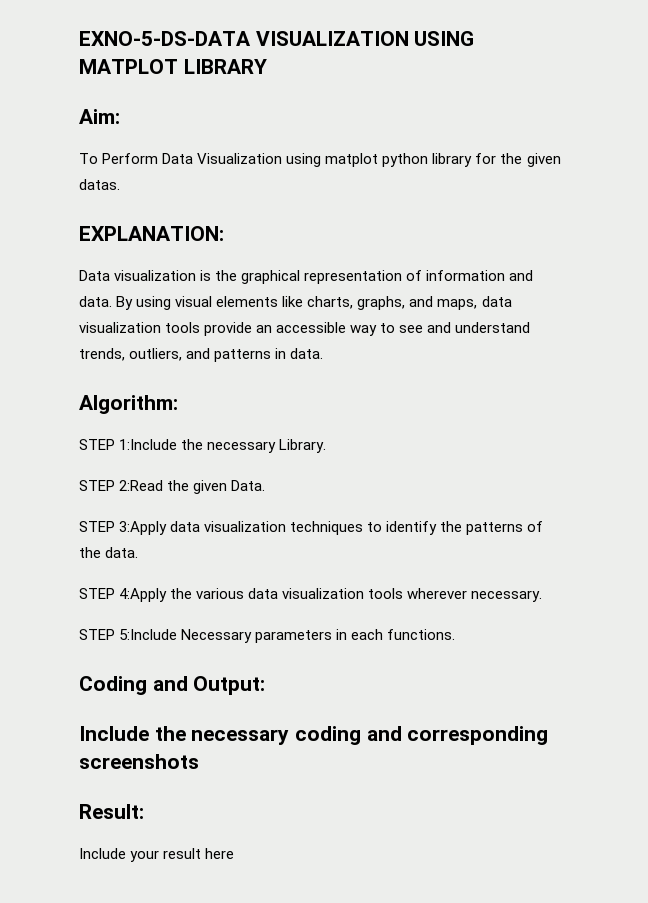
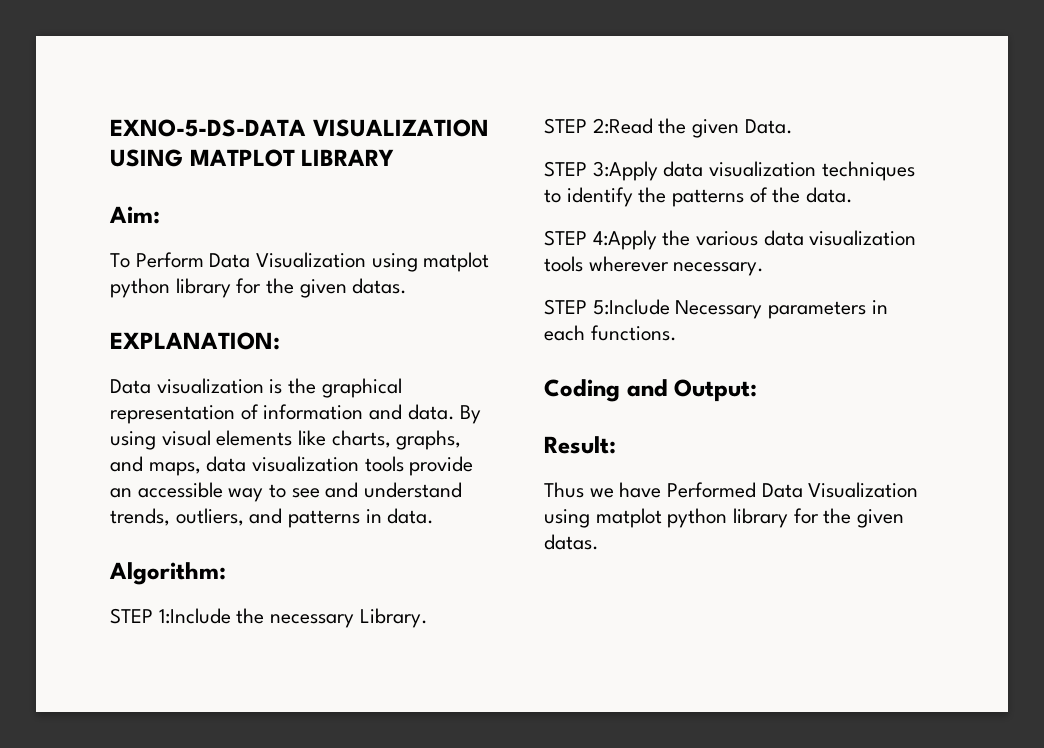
[79,726,549,745] [79,754,199,769] [79,804,144,819] [79,848,235,862] Include the necessary coding and corresponding screenshots // Result: // Include your result here -> [544,436,616,454] [544,482,919,498] [544,508,905,528] [544,534,599,550] Result: // Thus we have Performed Data Visualization using matplot python library for the given datas.

